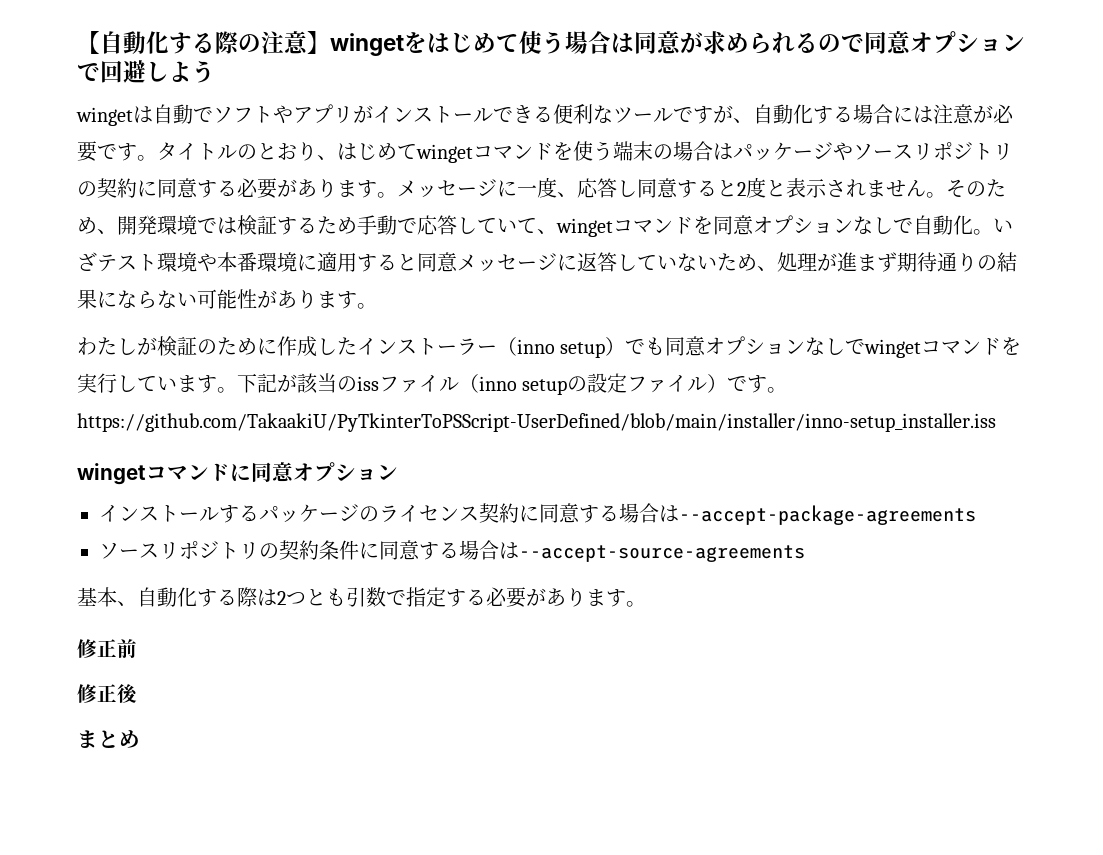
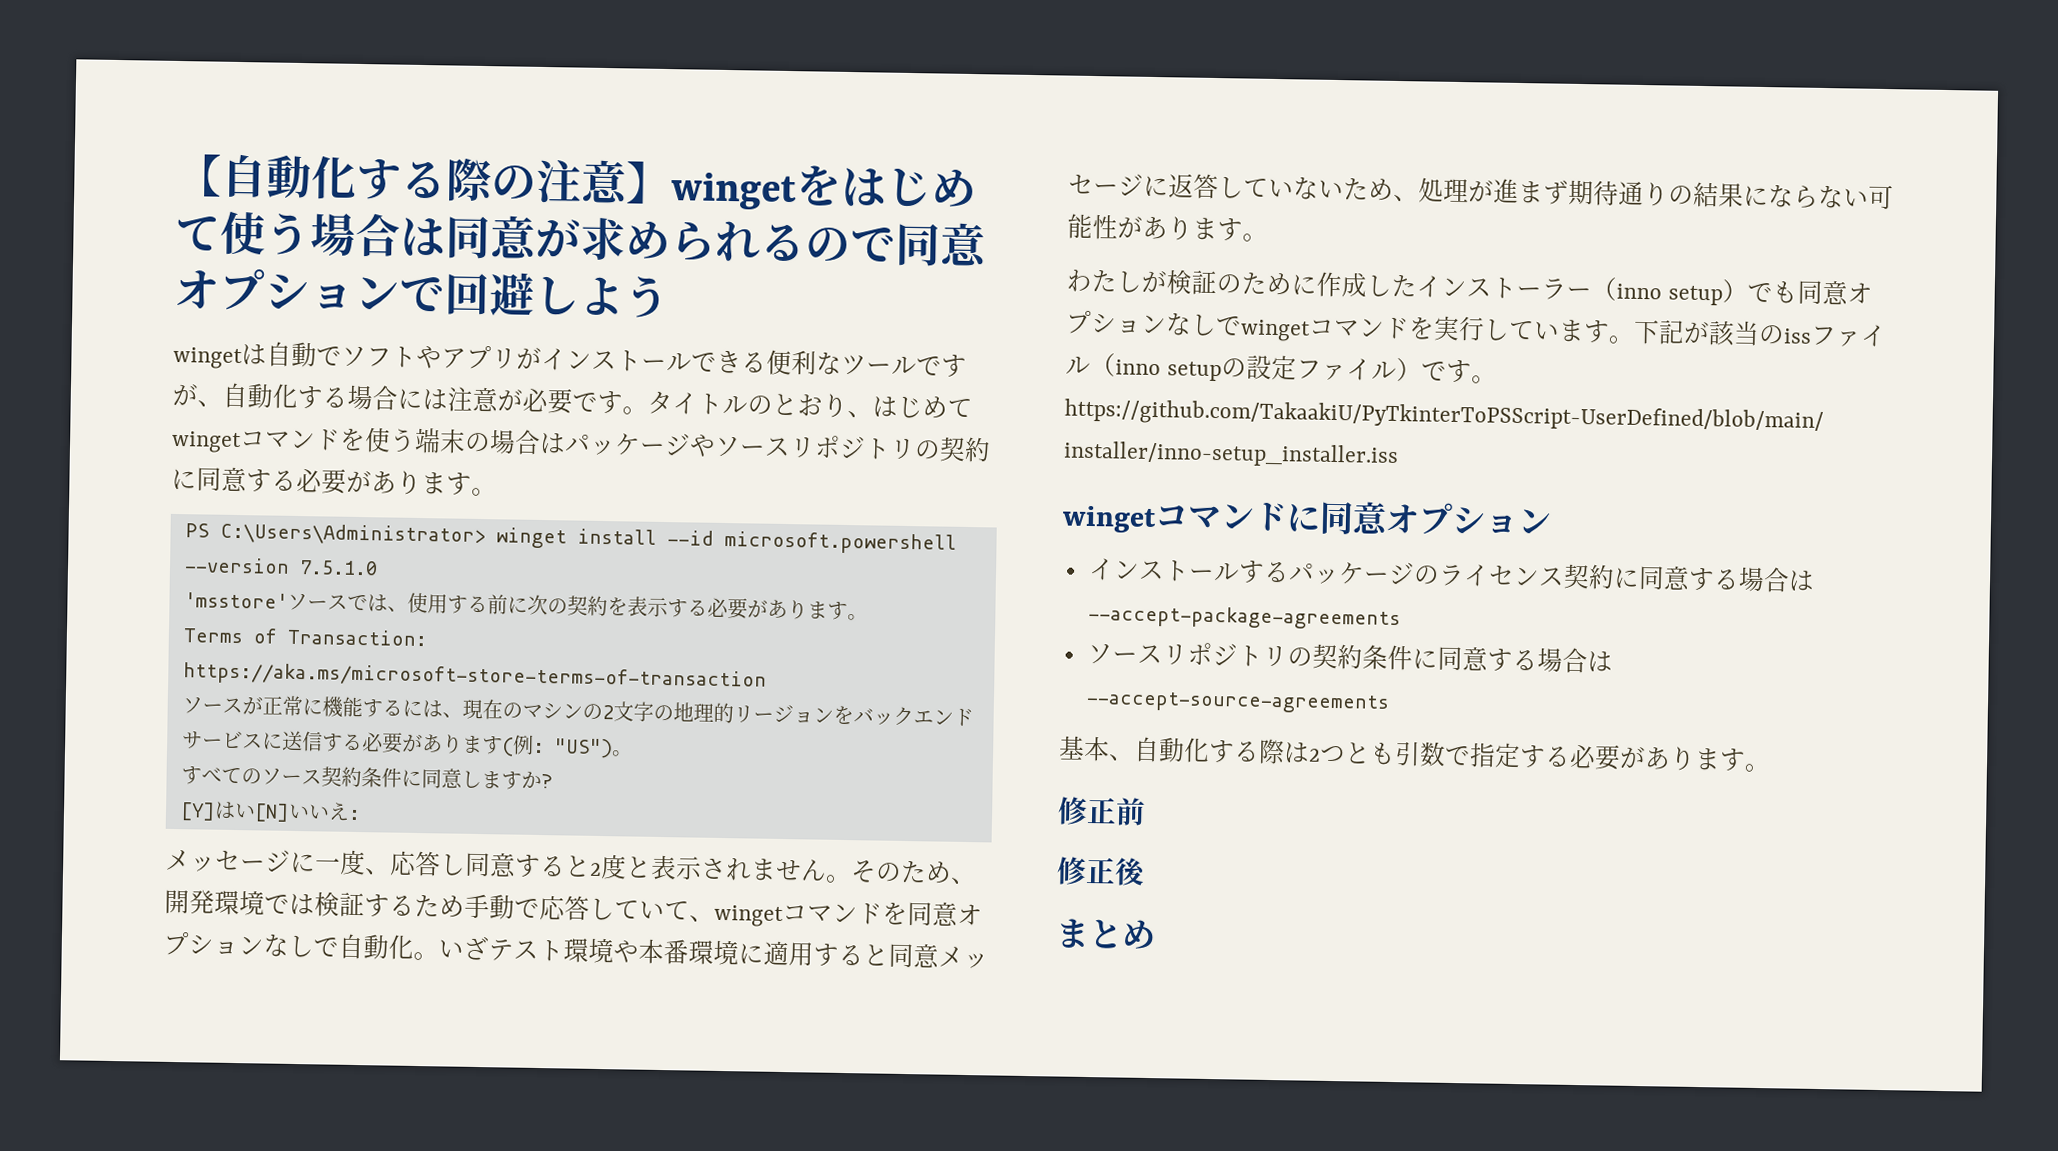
(397, 195) none -> [184,522,957,555] [183,557,378,576] [183,592,868,621] [182,628,428,647] [182,662,767,692] [181,695,974,727] [181,730,633,759] [180,766,553,790] [179,801,361,822] // PS C:\Users\Administrator> winget install --id microsoft.powershell --version 7.5.1.0 // 'msstore'ソースでは、使用する前に次の契約を表示する必要があります。 // Terms of Transaction: https://aka.ms/microsoft-store-terms-of-transaction // ソースが正常に機能するには、現在のマシンの2文字の地理的リージョンをバックエンドサービスに送信する必要があります(例: "US")。 // すべてのソース契約条件に同意しますか? // [Y]はい[N]いいえ: //

